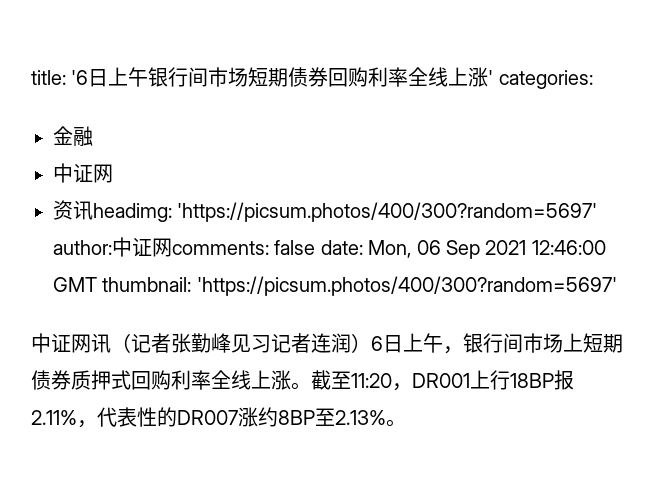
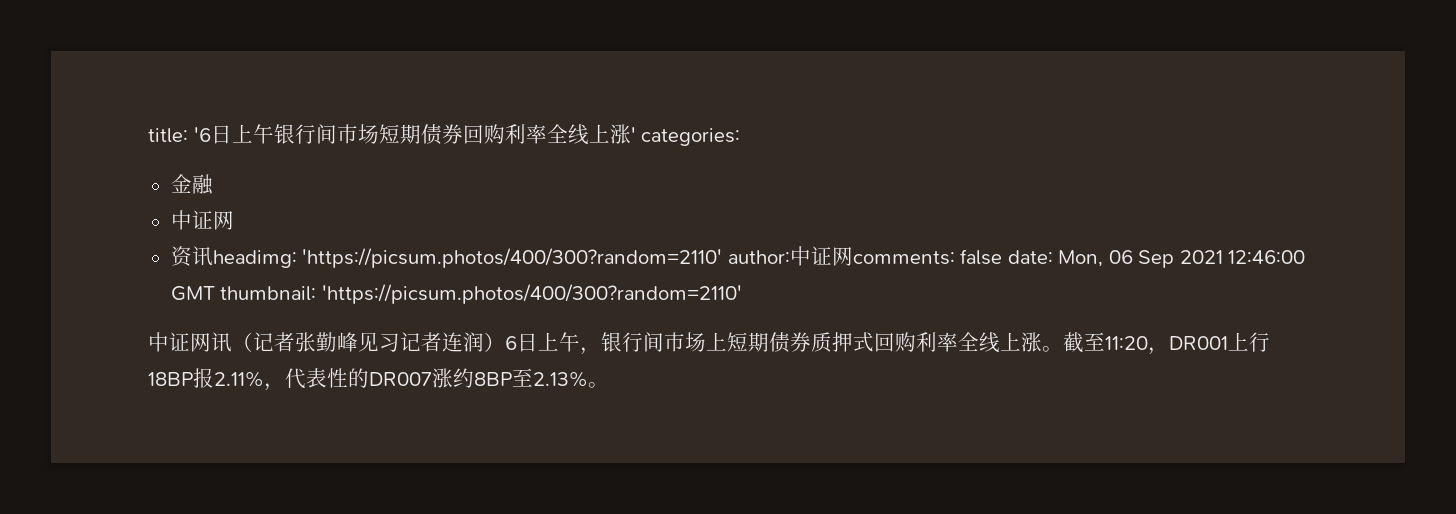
[177,202,598,222] 'https://picsum.photos/400/300?random=5697' -> [302,248,723,268] 'https://picsum.photos/400/300?random=2110'
[196,276,617,296] 'https://picsum.photos/400/300?random=5697' -> [321,284,742,304] 'https://picsum.photos/400/300?random=2110'

